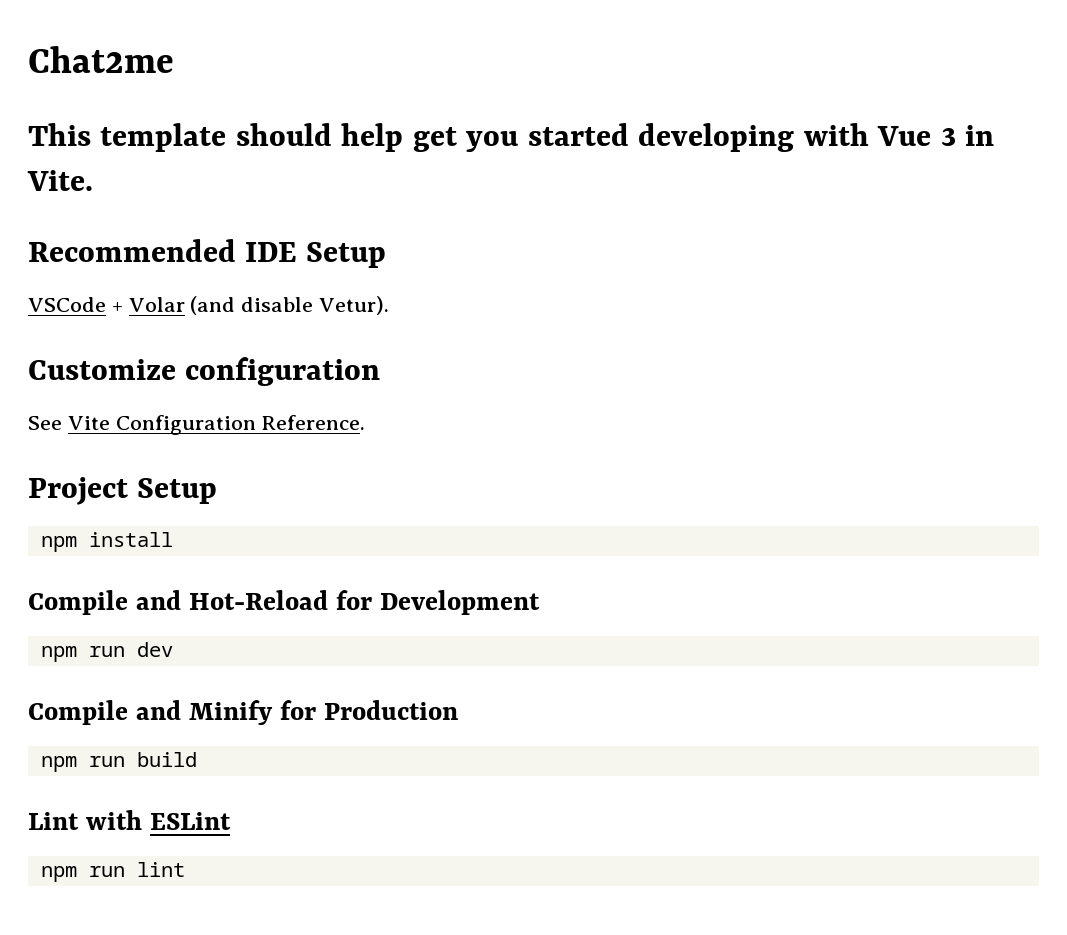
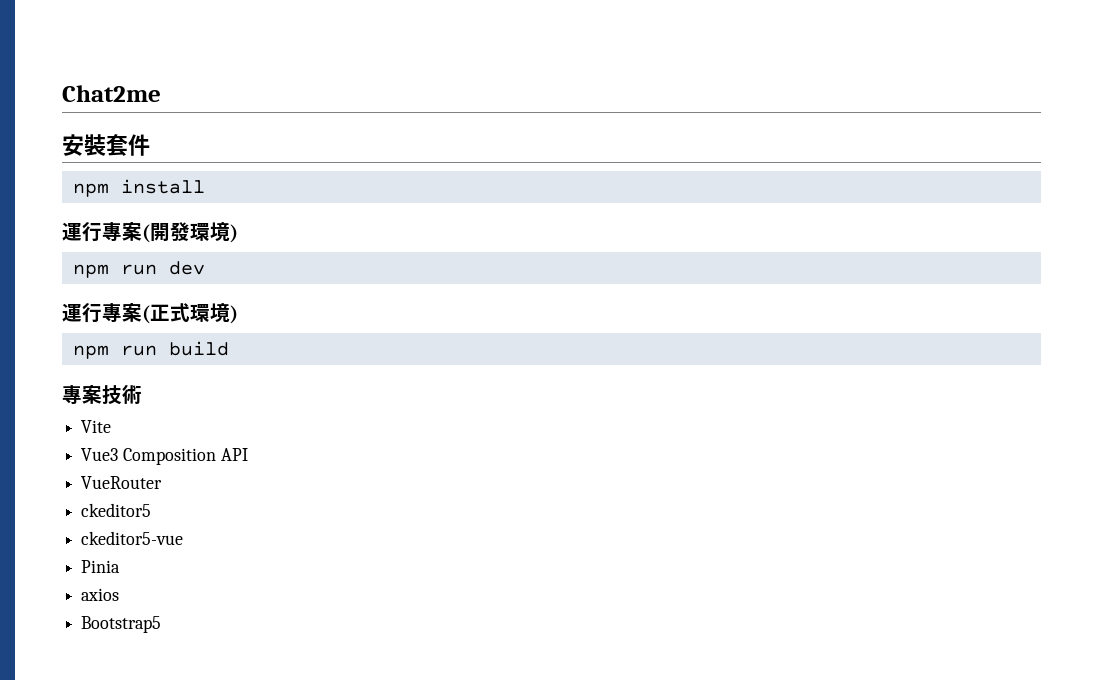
[28,123,994,152] [27,170,93,191] [28,239,386,268] [28,296,390,315] [28,357,381,386] [28,415,366,435] [28,477,218,505] [40,532,173,552] [28,590,541,615] [40,642,173,662] [28,700,459,725] [40,752,197,772] [28,810,232,830] [40,862,185,882] This template should help get you started developing with Vue 3 in Vite. // Recommended IDE Setup // VSCode + Volar (and disable Vetur). // Customize configuration // See Vite Configuration Reference. // Project Setup // npm install // Compile and Hot-Reload for Development // npm run dev // Compile and Minify for Production // npm run build // Lint with ESLint // npm run lint -> [62,134,150,156] [72,179,205,197] [62,222,238,243] [72,261,205,278] [62,303,238,324] [72,341,229,359] [62,384,142,405] [81,420,112,433] [81,448,248,465] [81,476,163,489] [81,503,152,517] [81,531,184,545] [81,560,121,573] [81,588,120,601] [81,616,162,633] 安裝套件 // npm install // 運行專案(開發環境) // npm run dev // 運行專案(正式環境) // npm run build // 專案技術 // Vite // Vue3 Composition API // VueRouter // ckeditor5 // ckeditor5-vue // Pinia // axios // Bootstrap5

